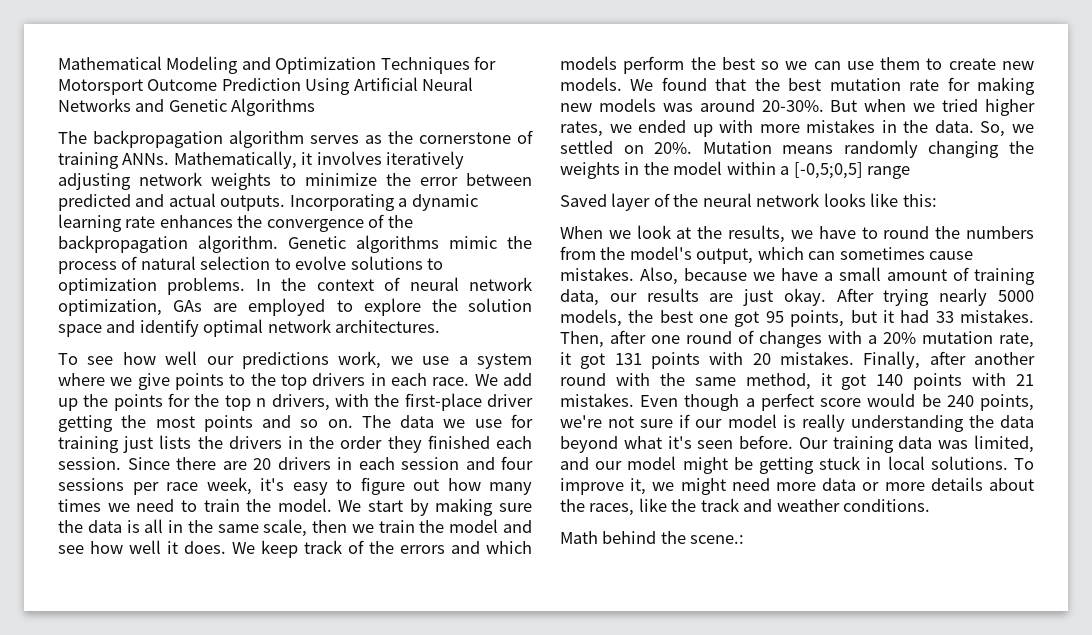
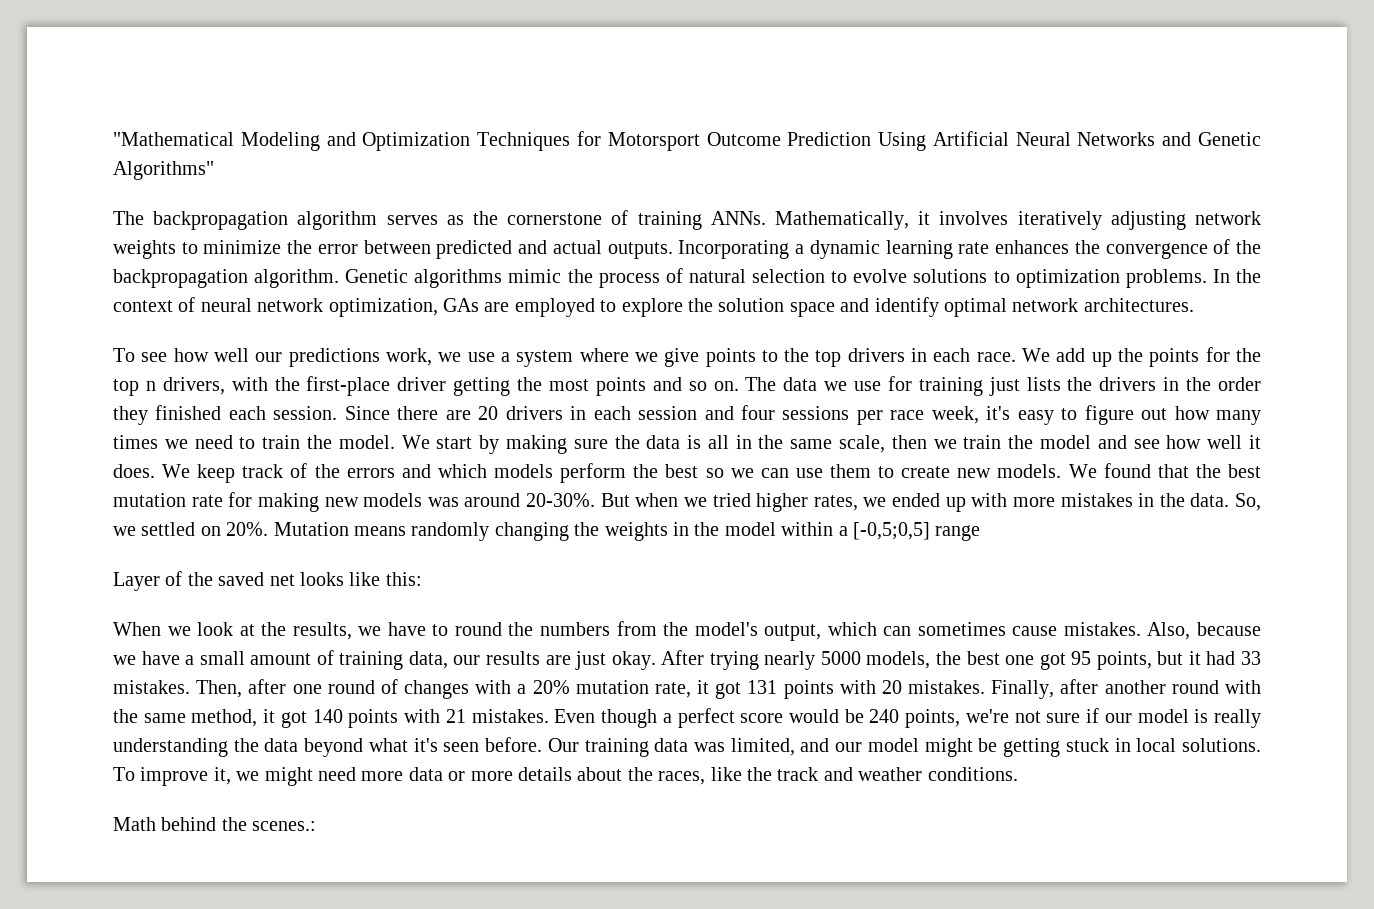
[58,56,162,70] Mathematical -> [113,132,234,146] "Mathematical
[231,98,316,116] Algorithms -> [113,161,214,180] Algorithms"
[560,193,820,211] Saved layer of the neural network -> [113,571,295,591] Layer of the saved net
[690,535,745,544] scene.: -> [252,821,317,831] scenes.:

